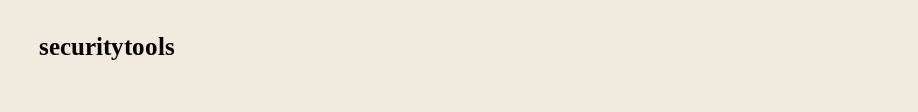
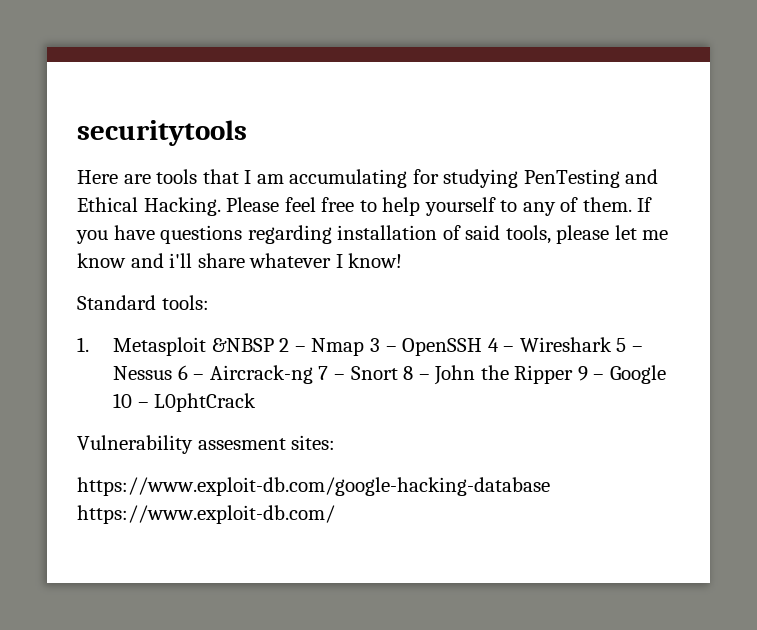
(175, 48) none -> [77,169,659,188] [77,197,653,216] [76,225,669,244] [77,253,403,268] [77,295,209,310] [77,337,643,356] [113,365,666,385] [113,393,257,412] [77,435,336,454] [77,477,550,496] [77,505,335,524] // Here are tools that I am accumulating for studying PenTesting and Ethical Hacking. Please feel free to help yourself to any of them. If you have questions regarding installation of said tools, please let me know and i'll share whatever I know! // Standard tools: // 1. Metasploit &NBSP 2 – Nmap 3 – OpenSSH 4 – Wireshark 5 – Nessus 6 – Aircrack-ng 7 – Snort 8 – John the Ripper 9 – Google 10 – L0phtCrack // Vulnerability assesment sites: // https://www.exploit-db.com/google-hacking-database https://www.exploit-db.com/

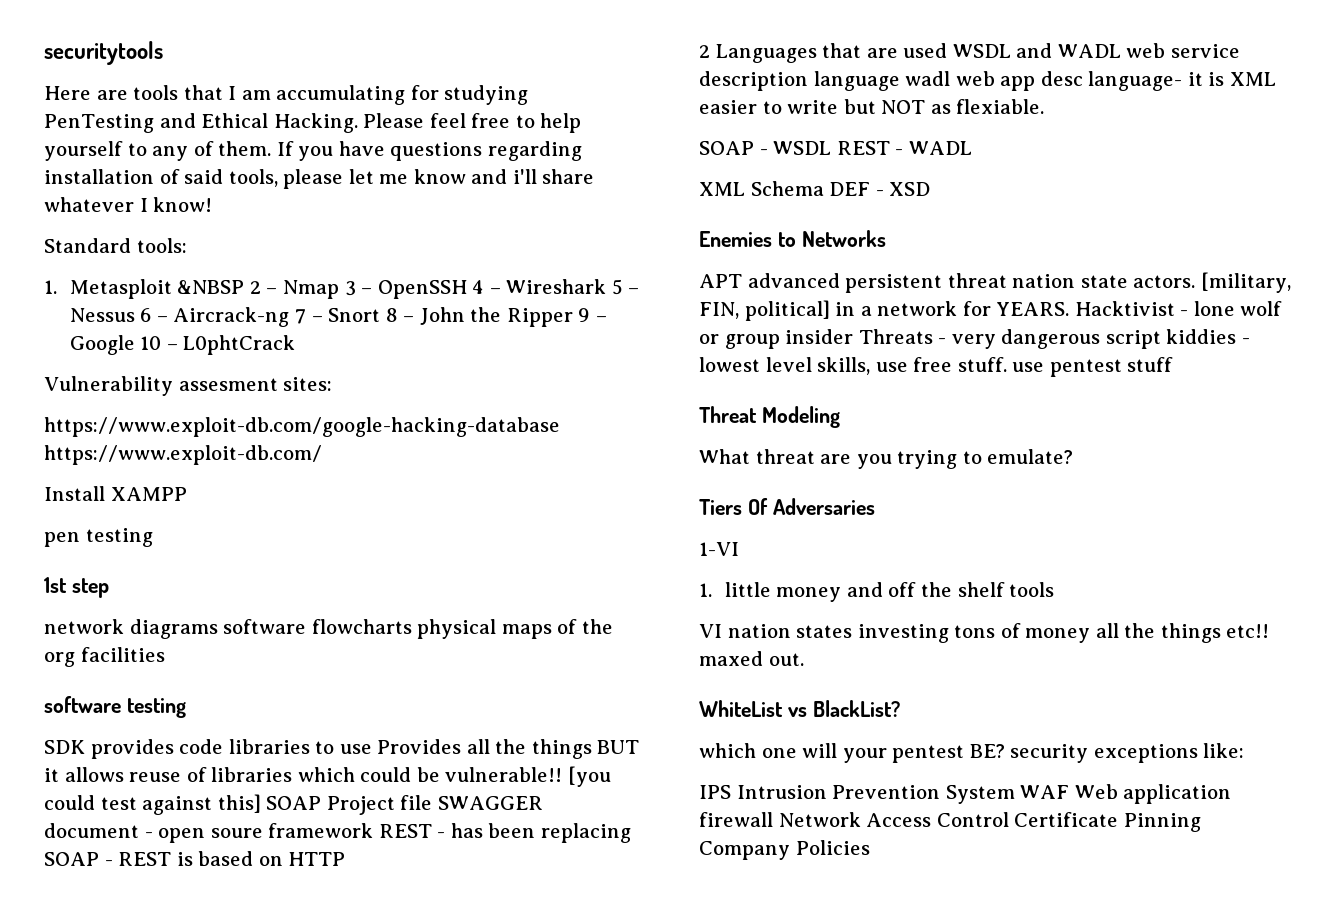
(335, 514) none -> [44,486,187,501] [44,528,153,547] [44,577,109,598] [44,619,613,639] [44,647,165,667] [44,696,186,718] [44,739,640,759] [44,766,611,787] [44,794,543,815] [44,823,631,843] [44,851,346,866] [699,43,1240,63] [699,71,1276,91] [699,99,1045,114] [699,141,972,155] [699,181,931,196] [699,230,886,247] [699,272,1291,293] [699,300,1283,321] [699,329,1250,349] [699,357,1174,377] [699,406,840,428] [699,449,1074,469] [699,498,875,515] [699,542,739,556] [699,582,1055,602] [699,623,1270,643] [699,651,804,666] [699,700,900,717] [699,743,1245,763] [699,784,1232,804] [699,812,1201,832] [699,840,870,860] // Install XAMPP // pen testing // 1st step // network diagrams software flowcharts physical maps of the org facilities // software testing // SDK provides code libraries to use Provides all the things BUT it allows reuse of libraries which could be vulnerable!! [you could test against this] SOAP Project file SWAGGER document - open soure framework REST - has been replacing SOAP - REST is based on HTTP // 2 Languages that are used WSDL and WADL web service description language wadl web app desc language- it is XML easier to write but NOT as flexiable. // SOAP - WSDL REST - WADL // XML Schema DEF - XSD // Enemies to Networks // APT advanced persistent threat nation state actors. [military, FIN, political] in a network for YEARS. Hacktivist - lone wolf or group insider Threats - very dangerous script kiddies - lowest level skills, use free stuff. use pentest stuff // Threat Modeling // What threat are you trying to emulate? // Tiers Of Adversaries // 1-VI // 1. little money and off the shelf tools // VI nation states investing tons of money all the things etc!! maxed out. // WhiteList vs BlackList? // which one will your pentest BE? security exceptions like: // IPS Intrusion Prevention System WAF Web application firewall Network Access Control Certificate Pinning Company Policies

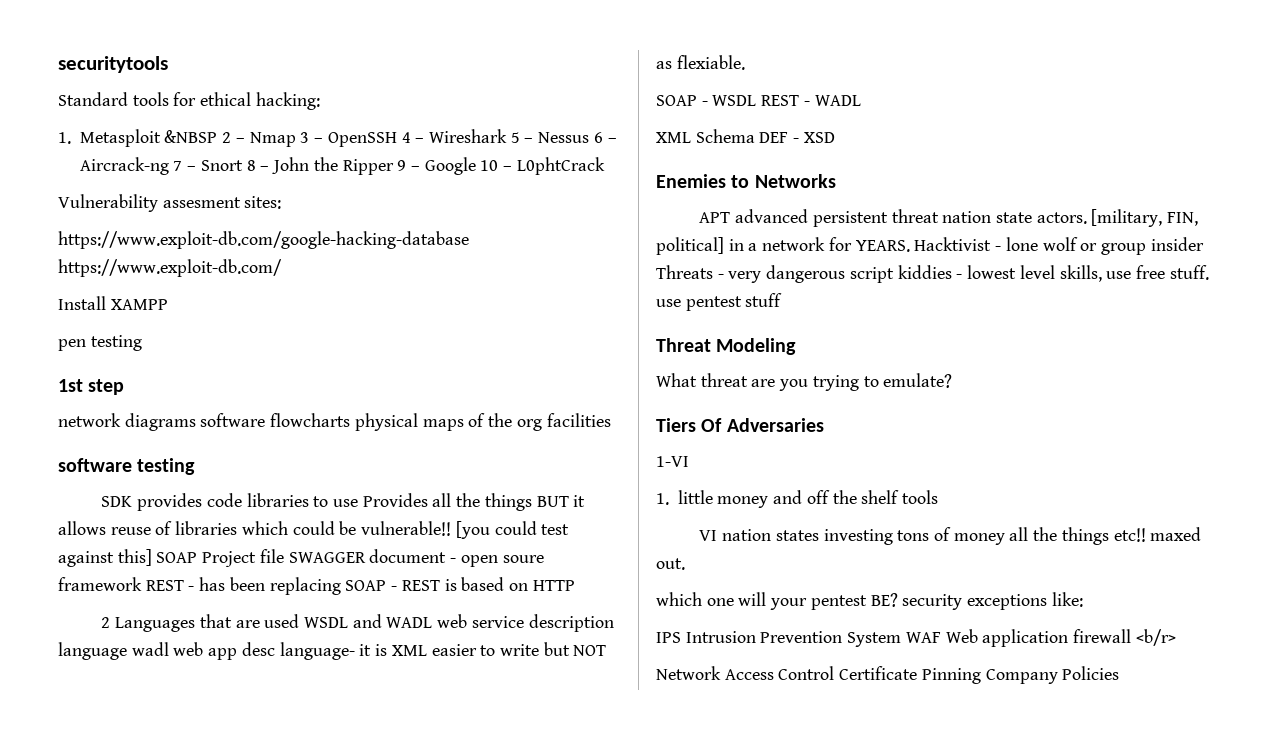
[44,85,529,105] [44,113,582,133] [44,141,582,161] [44,169,595,189] [44,197,213,212] [44,238,187,253] Here are tools that I am accumulating for studying PenTesting and Ethical Hacking. Please feel free to help yourself to any of them. If you have questions regarding installation of said tools, please let me know and i'll share whatever I know! // Standard tools: -> [58,92,320,110] Standard tools for ethical hacking:
[699,700,900,717] // WhiteList vs BlackList? -> (685, 564) none
(773, 819) none -> [1135,629,1176,646] <b/r> //

